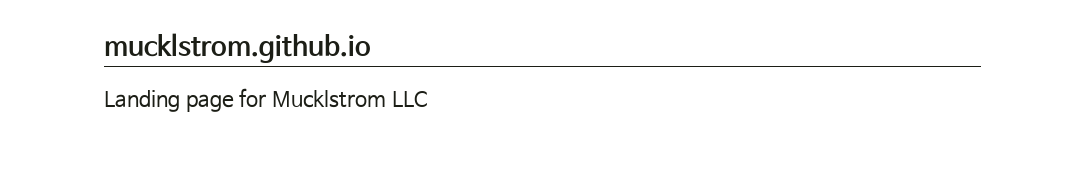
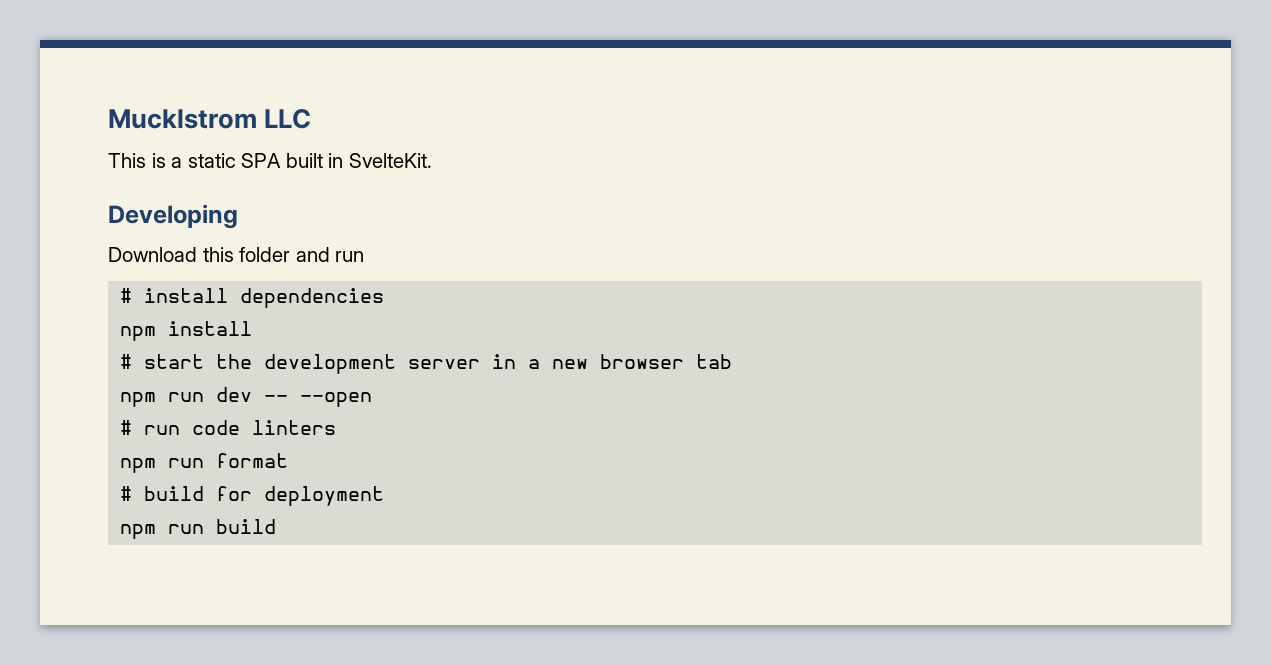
[104,33,371,63] [104,88,427,112] mucklstrom.github.io // Landing page for Mucklstrom LLC -> [108,109,312,129] [108,153,432,168] [108,204,238,229] [108,247,365,262] [120,288,385,308] [120,321,253,341] [120,354,733,374] [120,387,373,407] [120,420,337,435] [120,453,289,473] [120,486,385,506] [120,519,277,539] Mucklstrom LLC // This is a static SPA built in SvelteKit. // Developing // Download this folder and run // # install dependencies // npm install // # start the development server in a new browser tab // npm run dev -- --open // # run code linters // npm run format // # build for deployment // npm run build

